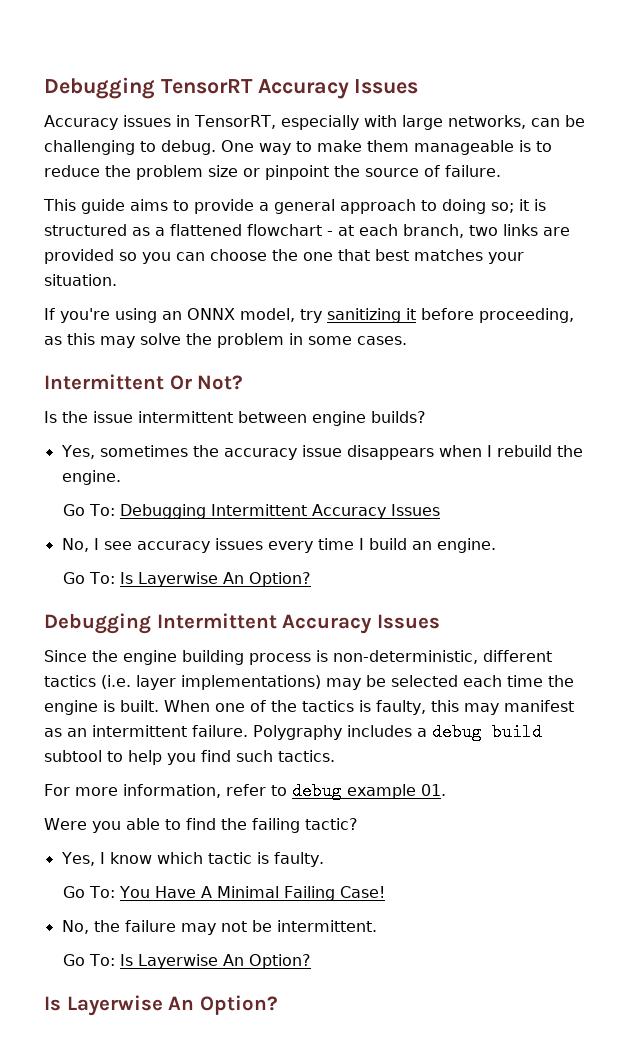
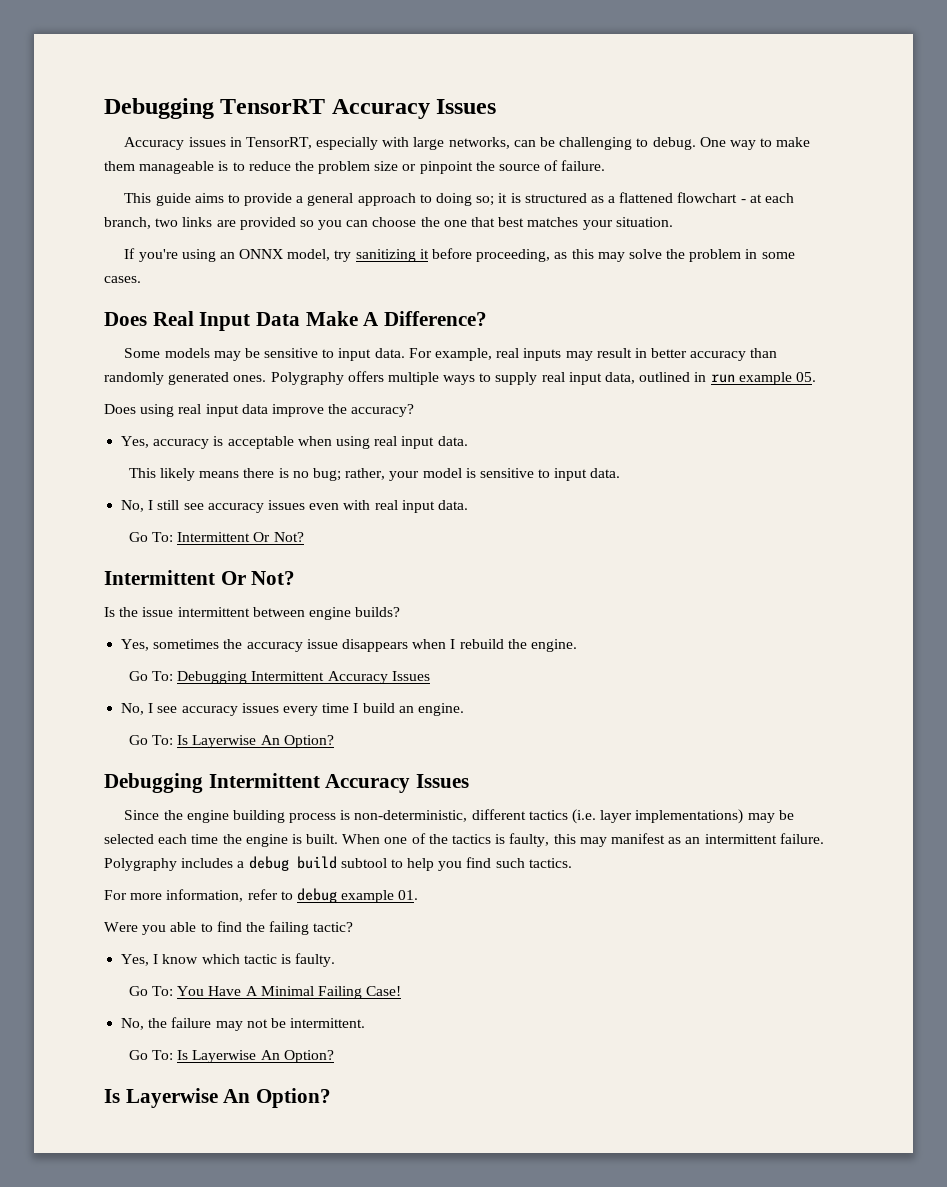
(407, 340) none -> [104,311,488,331] [124,348,778,361] [104,371,816,385] [104,404,415,417] [121,436,468,449] [128,468,621,481] [121,500,468,513] [128,532,304,542] // Does Real Input Data Make A Difference? // Some models may be sensitive to input data. For example, real inputs may result in better accuracy than randomly generated ones. Polygraphy offers multiple ways to supply real input data, outlined in run example 05. // Does using real input data improve the accuracy? // Yes, accuracy is acceptable when using real input data. // This likely means there is no bug; rather, your model is sensitive to input data. // No, I still see accuracy issues even with real input data. // Go To: Intermittent Or Not?

